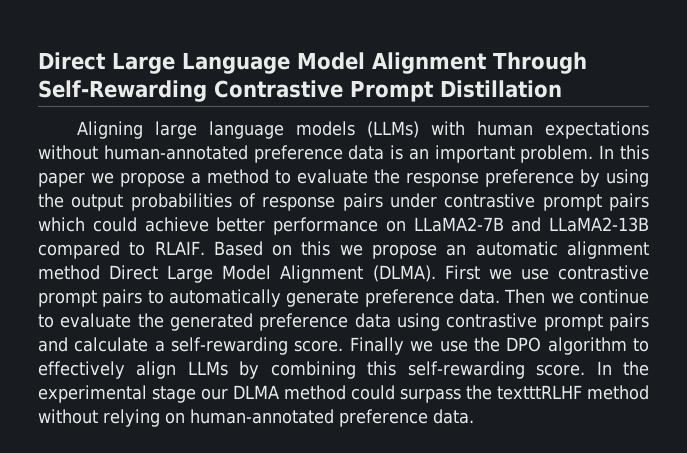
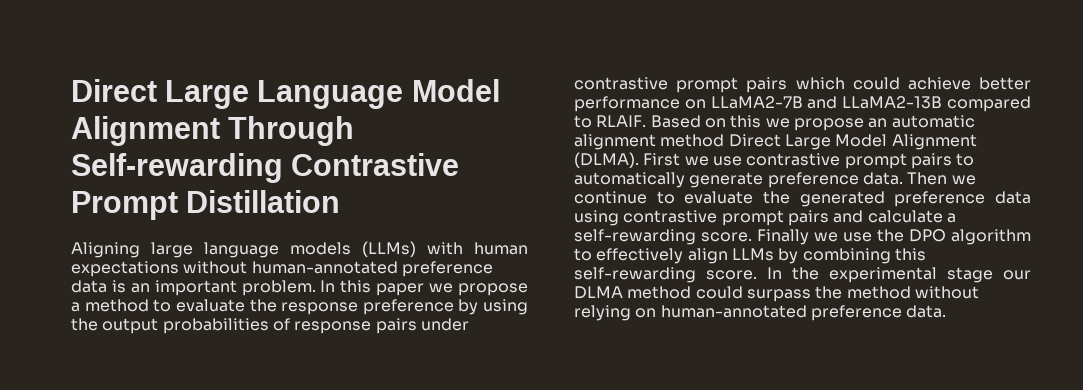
[38,80,207,102] Self-Rewarding -> [71,153,283,183] Self-rewarding
[497,385,582,400] textttRLHF -> (843, 292) none

